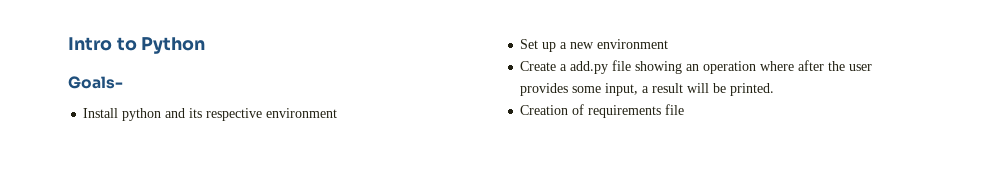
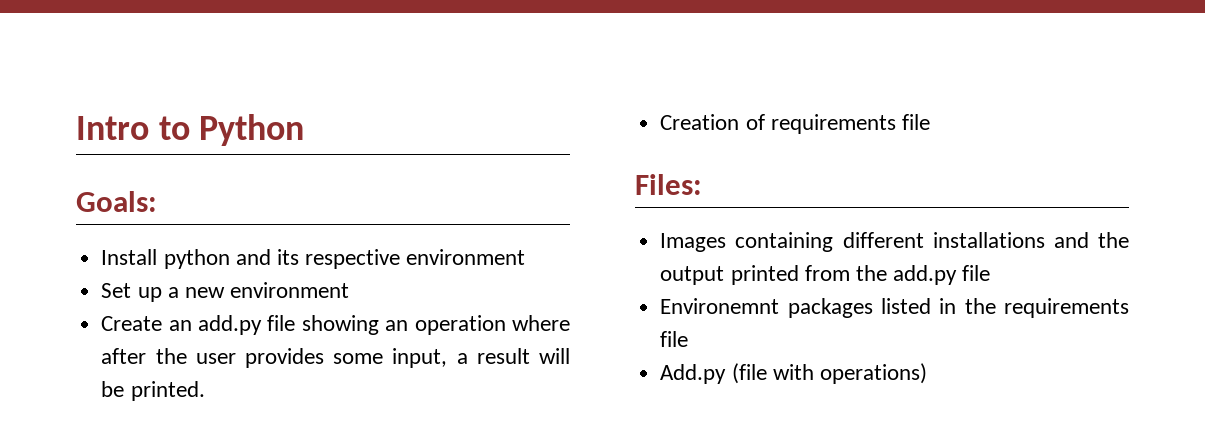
[68,76,123,89] Goals- -> [76,191,157,212] Goals:
[560,64,568,71] a -> [168,320,192,331] an
(685, 109) none -> [635,174,702,195] [660,232,1129,252] [660,265,991,285] [660,298,1129,318] [660,331,689,347] [660,363,927,384] // Files: // Images containing different installations and the output printed from the add.py file // Environemnt packages listed in the requirements file // Add.py (file with operations)

